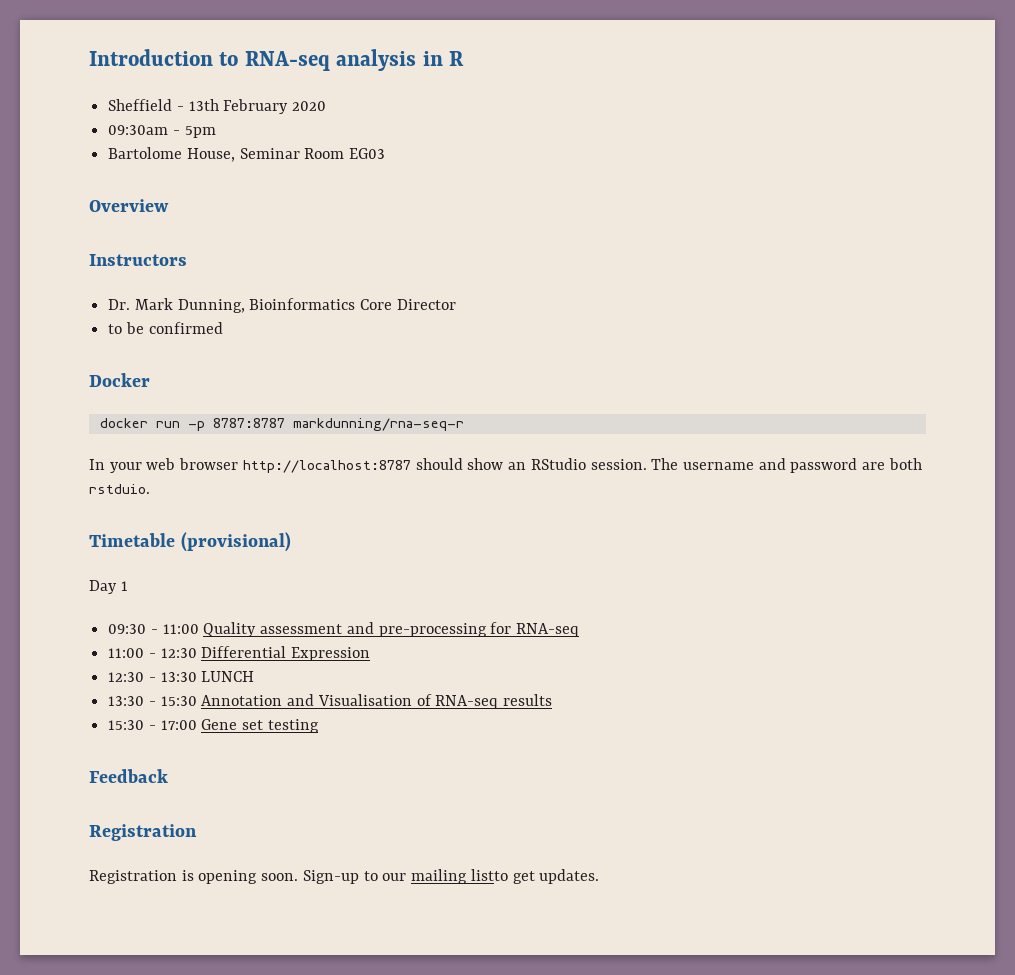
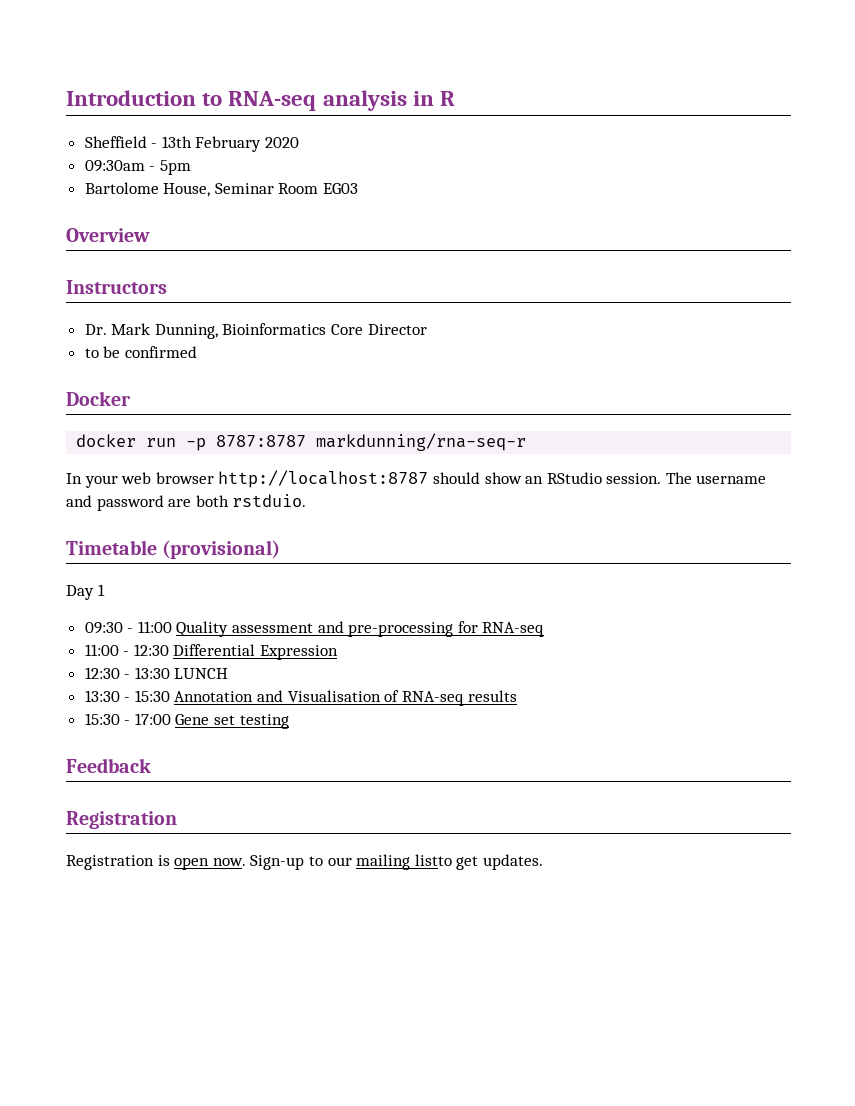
[198,870,299,884] opening soon. -> [174,857,246,870] open now.

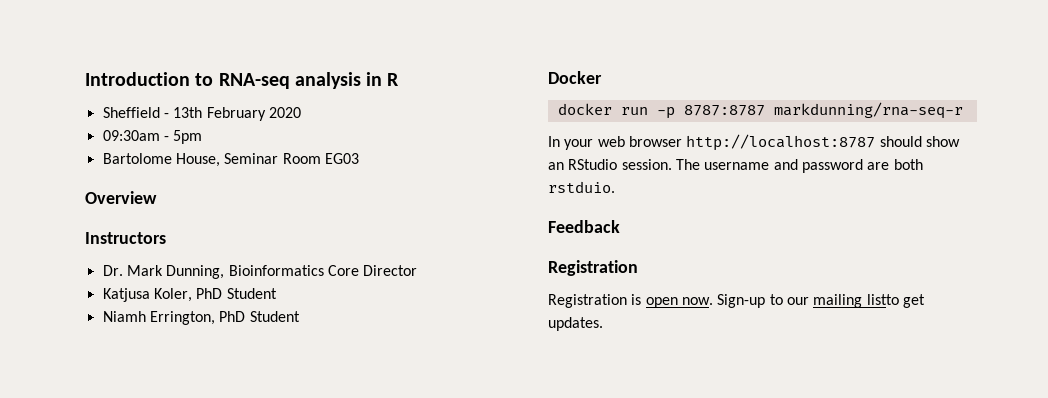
[84,346,197,358] to be confirmed -> [102,288,277,302] [102,311,300,325] Katjusa Koler, PhD Student // Niamh Errington, PhD Student
[66,540,281,559] [66,584,105,600] [84,621,545,637] [84,644,339,660] [84,667,229,679] [84,690,518,706] [84,713,289,729] // Timetable (provisional) // Day 1 // 09:30 - 11:00 Quality assessment and pre-processing for RNA-seq // 11:00 - 12:30 Differential Expression // 12:30 - 13:30 LUNCH // 13:30 - 15:30 Annotation and Visualisation of RNA-seq results // 15:30 - 17:00 Gene set testing -> (615, 187) none

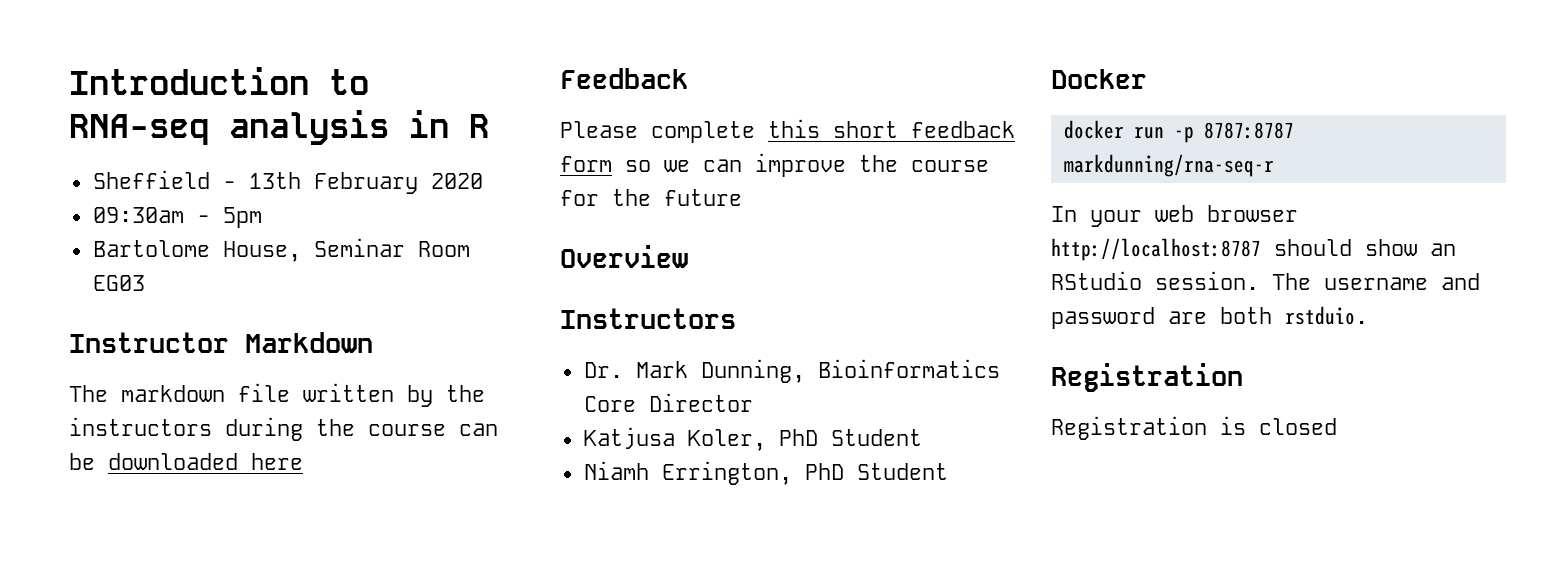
(359, 158) none -> [69,332,373,353] [69,383,485,407] [69,417,498,441] [69,453,303,470] [560,68,688,89] [560,119,1015,143] [560,153,989,177] [560,189,742,206] // Instructor Markdown // The markdown file written by the instructors during the course can be downloaded here // Feedback // Please complete this short feedback form so we can improve the course for the future
[548,220,620,233] // Feedback -> (1368, 315) none
[645,294,925,308] [548,317,603,331] open now. Sign-up to our mailing listto get updates. -> [1259,418,1337,435] closed

